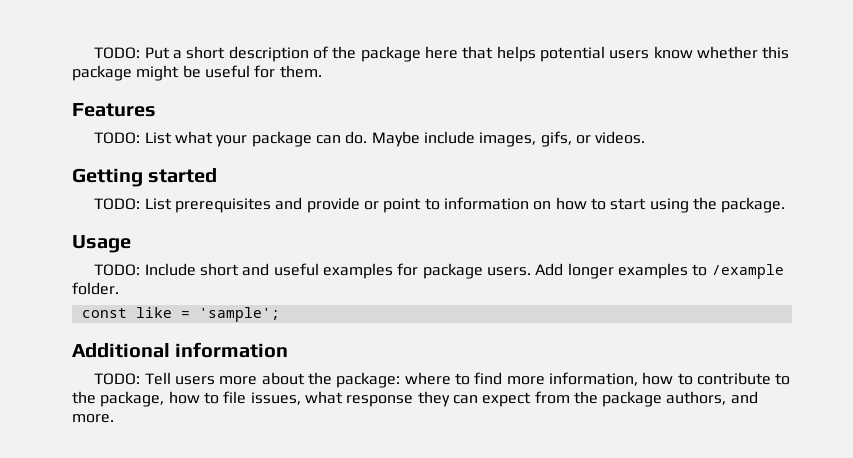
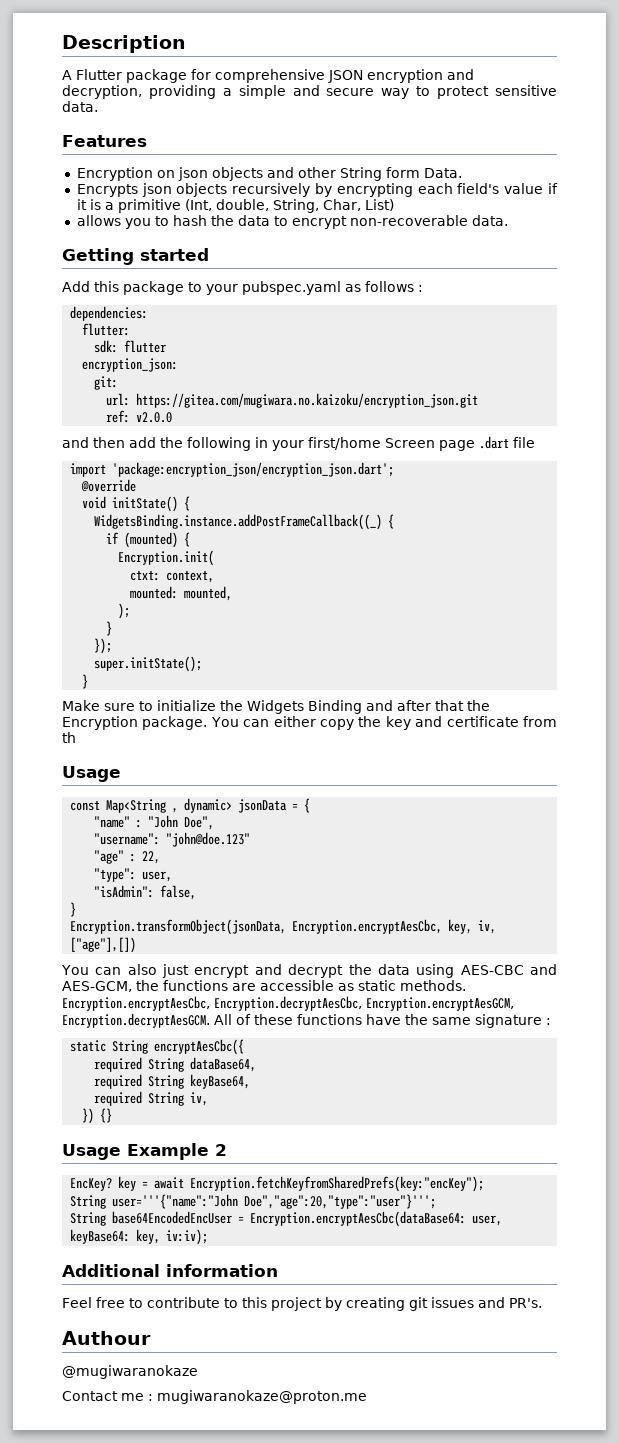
[94,46,790,62] [72,65,322,81] [72,103,156,117] [94,131,646,147] [72,168,218,187] [94,197,786,213] [72,235,131,253] [94,263,784,279] [72,282,119,295] [81,307,280,322] [72,342,289,358] [94,372,791,388] [72,391,758,407] [72,414,114,423] TODO: Put a short description of the package here that helps potential users know whether this package might be useful for them. // Features // TODO: List what your package can do. Maybe include images, gifs, or videos. // Getting started // TODO: List prerequisites and provide or point to information on how to start using the package. // Usage // TODO: Include short and useful examples for package users. Add longer examples to /example folder. // const like = 'sample'; // Additional information // TODO: Tell users more about the package: where to find more information, how to contribute to the package, how to file issues, what response they can expect from the package authors, and more. -> [62,35,186,53] [62,69,474,83] [62,85,558,99] [62,101,98,112] [62,135,147,147] [76,167,462,181] [76,183,558,197] [76,199,394,213] [76,215,508,229] [62,248,209,265] [62,281,423,295] [70,306,149,321] [82,323,131,336] [94,340,167,353] [82,358,179,372] [94,376,119,390] [106,393,479,408] [106,410,173,423] [62,436,535,451] [70,462,395,477] [81,479,137,492] [82,496,191,512] [94,514,395,530] [106,532,191,548] [118,550,215,566] [130,570,215,583] [130,586,233,601] [118,603,131,619] [106,621,113,636] [94,638,113,654] [94,656,203,672] [82,674,89,689] [62,700,490,714] [62,716,558,730] [62,732,76,743] [62,766,121,782] [70,798,311,813] [94,815,215,830] [94,832,251,847] [94,850,161,864] [94,868,173,882] [94,885,197,900] [70,902,77,917] [70,919,497,935] [70,937,137,953] [61,964,557,978] [62,980,466,992] [62,996,514,1011] [62,1013,551,1028] [70,1039,245,1055] [94,1057,257,1072] [94,1074,251,1089] [94,1091,209,1106] [82,1108,113,1124] [62,1143,227,1160] [70,1176,485,1192] [70,1194,437,1209] [70,1211,503,1227] [70,1229,209,1245] [62,1264,278,1277] [62,1297,542,1311] [62,1331,151,1345] [62,1365,198,1379] [62,1390,367,1404] Description // A Flutter package for comprehensive JSON encryption and decryption, providing a simple and secure way to protect sensitive data. // Features // Encryption on json objects and other String form Data. // Encrypts json objects recursively by encrypting each field's value if it is a primitive (Int, double, String, Char, List) // allows you to hash the data to encrypt non-recoverable data. // Getting started // Add this package to your pubspec.yaml as follows : // dependencies: // flutter: // sdk: flutter // encryption_json: // git: // url: https://gitea.com/mugiwara.no.kaizoku/encryption_json.git // ref: v2.0.0 // and then add the following in your first/home Screen page .dart file // import 'package:encryption_json/encryption_json.dart'; // @override // void initState() { // WidgetsBinding.instance.addPostFrameCallback((_) { // if (mounted) { // Encryption.init( // ctxt: context, // mounted: mounted, // ); // } // }); // super.initState(); // } // Make sure to initialize the Widgets Binding and after that the Encryption package. You can either copy the key and certificate from th // Usage // const Map<String , dynamic> jsonData = { // "name" : "John Doe", // "username": "john@doe.123" // "age" : 22, // "type": user, // "isAdmin": false, // } // Encryption.transformObject(jsonData, Encryption.encryptAesCbc, key, iv, ["age"],[]) // You can also just encrypt and decrypt the data using AES-CBC and AES-GCM, the functions are accessible as static methods. Encryption.encryptAesCbc, Encryption.decryptAesCbc, Encryption.encryptAesGCM, Encryption.decryptAesGCM. All of these functions have the same signature : // static String encryptAesCbc({ // required String dataBase64, // required String keyBase64, // required String iv, // }) {} // Usage Example 2 // EncKey? key = await Encryption.fetchKeyfromSharedPrefs(key:"encKey"); // String user='''{"name":"John Doe","age":20,"type":"user"}'''; // String base64EncodedEncUser = Encryption.encryptAesCbc(dataBase64: user, keyBase64: key, iv:iv); // Additional information // Feel free to contribute to this project by creating git issues and PR's. // Authour // @mugiwaranokaze // Contact me : mugiwaranokaze@proton.me

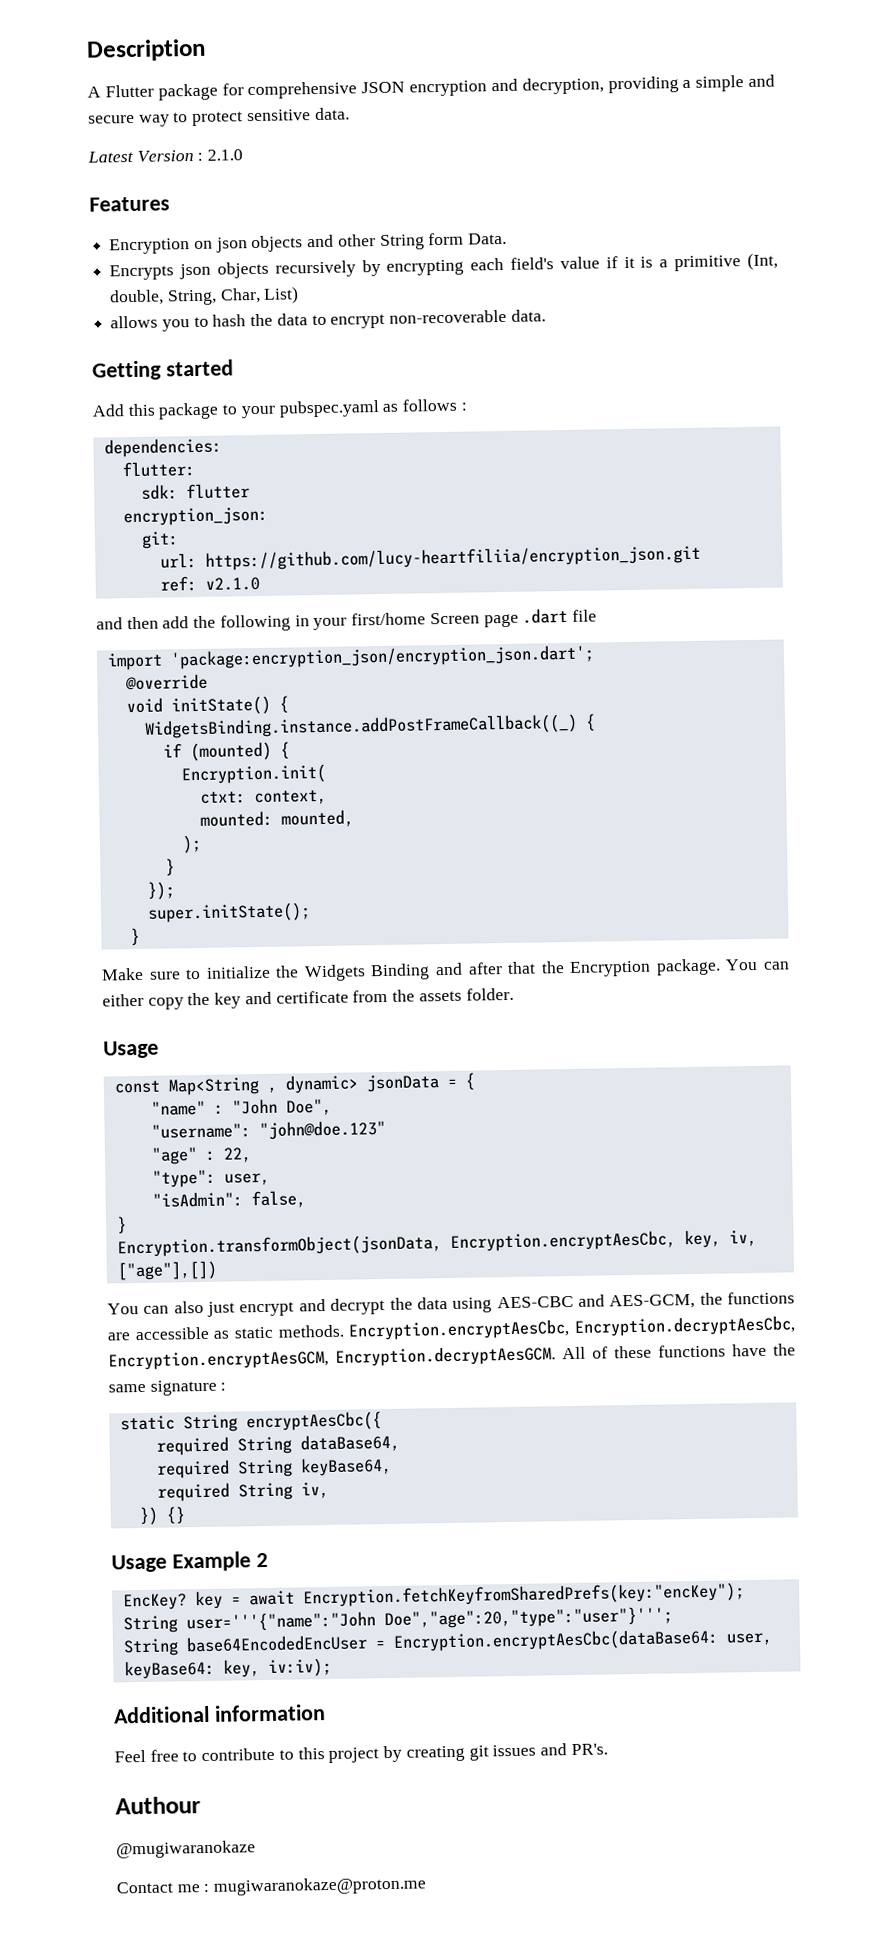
(98, 106) none -> [87,149,244,163] // Latest Version : 2.1.0
[136,393,479,408] https://gitea.com/mugiwara.no.kaizoku/encryption_json.git -> [204,544,701,571] https://github.com/lucy-heartfiliia/encryption_json.git
[136,412,173,423] v2.0.0 -> [204,576,260,591] v2.1.0
[62,732,76,743] th -> [392,987,514,1002] the assets folder.

